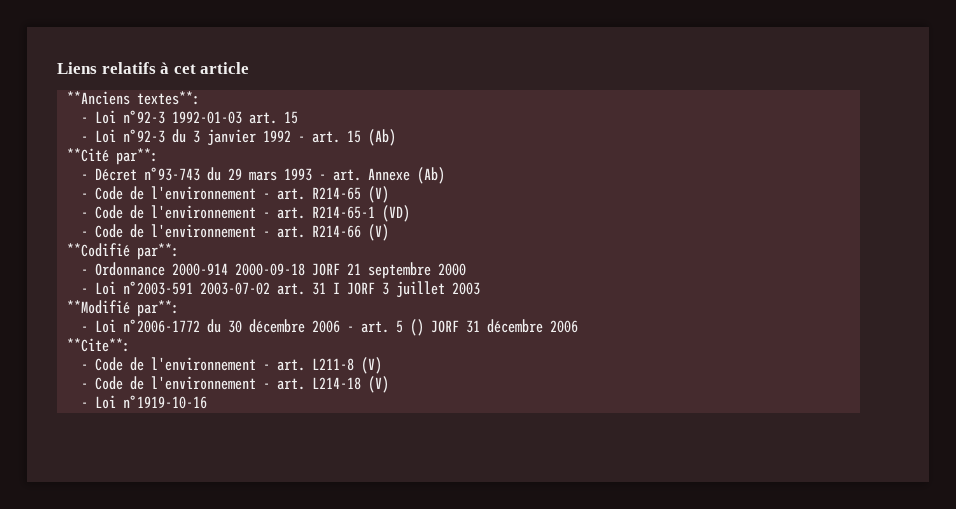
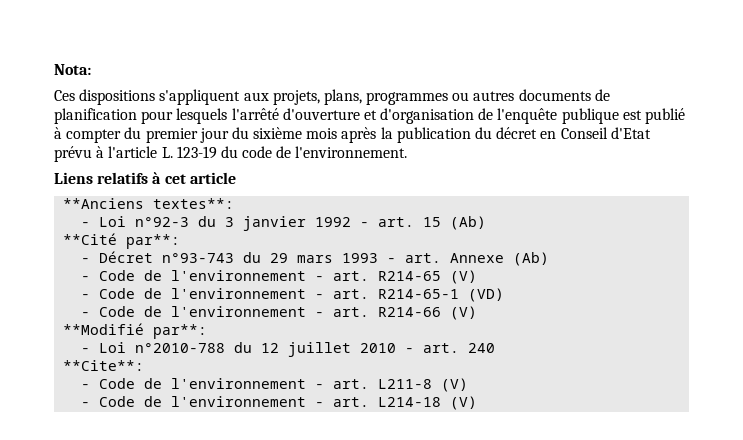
(57, 68) none -> [54,64,91,75] [54,89,610,105] [54,108,686,124] [54,127,651,143] [54,146,408,162] Nota: // Ces dispositions s'appliquent aux projets, plans, programmes ou autres documents de planification pour lesquels l'arrêté d'ouverture et d'organisation de l'enquête publique est publié à compter du premier jour du sixième mois après la publication du décret en Conseil d'Etat prévu à l'article L. 123-19 du code de l'environnement. //
[81,110,299,124] // - Loi n°92-3 1992-01-03 art. 15 -> (235, 203) none
[67,243,180,260] [81,262,467,279] [81,281,481,298] [67,300,180,317] [81,319,579,336] **Codifié par**: // - Ordonnance 2000-914 2000-09-18 JORF 21 septembre 2000 // - Loi n°2003-591 2003-07-02 art. 31 I JORF 3 juillet 2003 // **Modifié par**: // - Loi n°2006-1772 du 30 décembre 2006 - art. 5 () JORF 31 décembre 2006 -> [63,323,208,339] [81,342,496,357] **Modifié par**: // - Loi n°2010-788 du 12 juillet 2010 - art. 240
[81,395,208,409] // - Loi n°1919-10-16 -> (478, 403) none

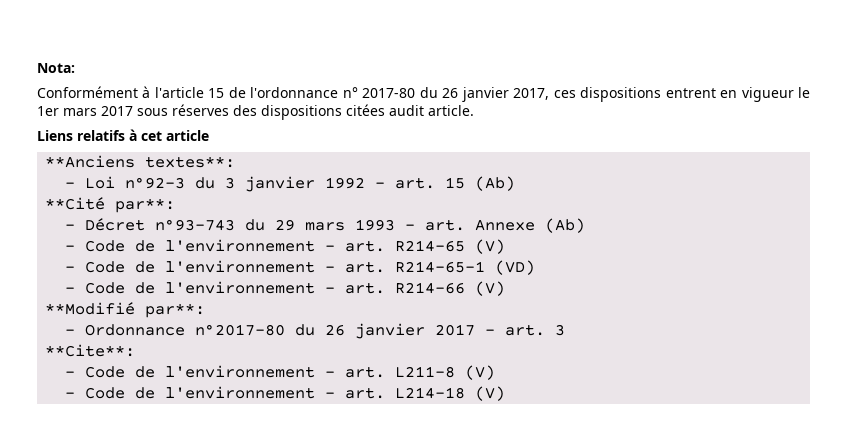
[54,89,610,105] [54,108,686,124] [54,127,651,143] [54,146,408,162] Ces dispositions s'appliquent aux projets, plans, programmes ou autres documents de planification pour lesquels l'arrêté d'ouverture et d'organisation de l'enquête publique est publié à compter du premier jour du sixième mois après la publication du décret en Conseil d'Etat prévu à l'article L. 123-19 du code de l'environnement. -> [37,86,811,102] [37,104,474,120] Conformément à l'article 15 de l'ordonnance n° 2017-80 du 26 janvier 2017, ces dispositions entrent en vigueur le 1er mars 2017 sous réserves des dispositions citées audit article.
[99,342,496,357] Loi n°2010-788 du 12 juillet 2010 - art. 240 -> [85,323,566,339] Ordonnance n°2017-80 du 26 janvier 2017 - art. 3

